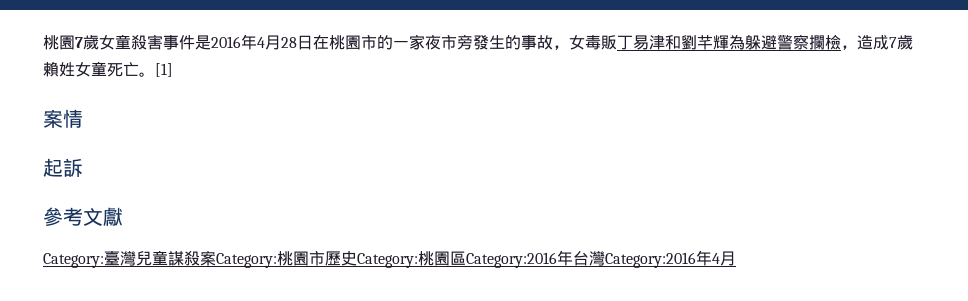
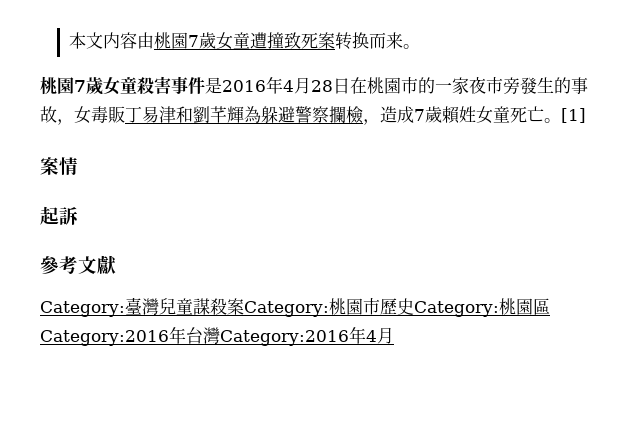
(43, 42) none -> [69,32,421,50] 本文内容由桃園7歲女童遭撞致死案转换而来。 //

